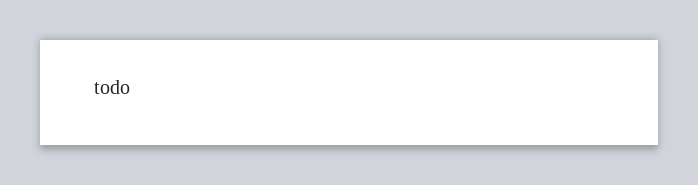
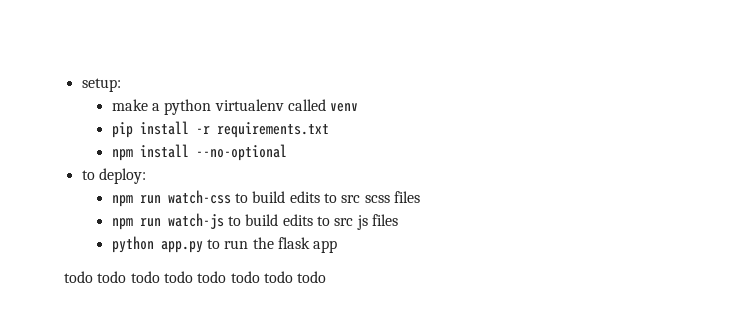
(94, 87) none -> [81,78,121,92] [111,99,359,115] [111,121,329,138] [111,144,287,161] [81,168,146,184] [111,190,420,207] [111,213,398,230] [111,236,338,253] [64,271,293,283] setup: // make a python virtualenv called venv // pip install -r requirements.txt // npm install --no-optional // to deploy: // npm run watch-css to build edits to src scss files // npm run watch-js to build edits to src js files // python app.py to run the flask app // todo todo todo todo todo todo todo

